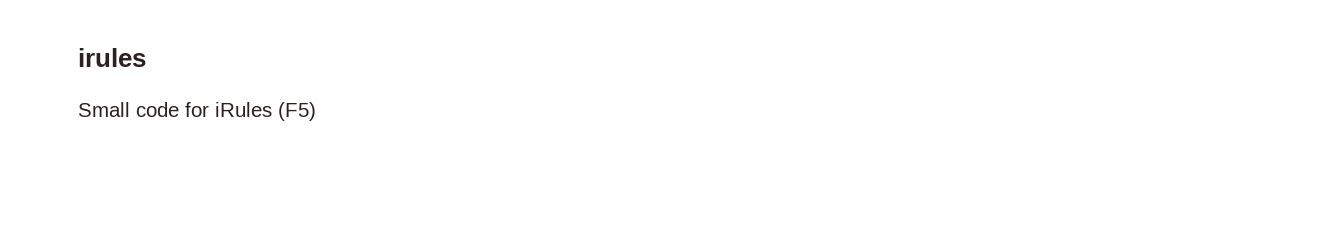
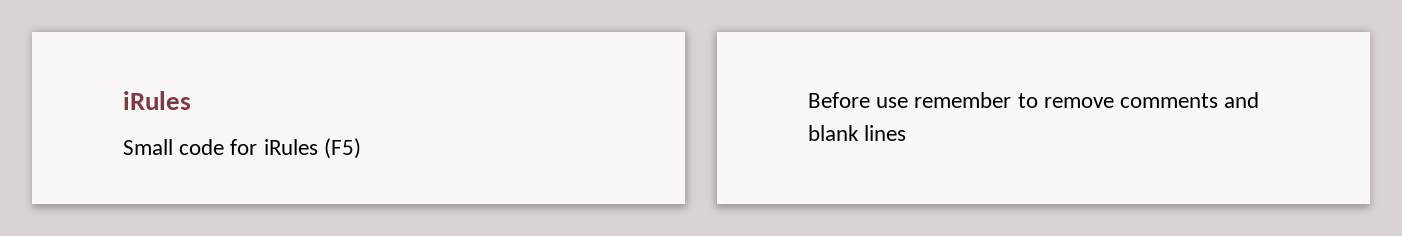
[78,48,146,67] irules -> [123,91,191,110] iRules
(316, 111) none -> [808,92,1260,108] [808,125,907,141] // Before use remember to remove comments and blank lines

